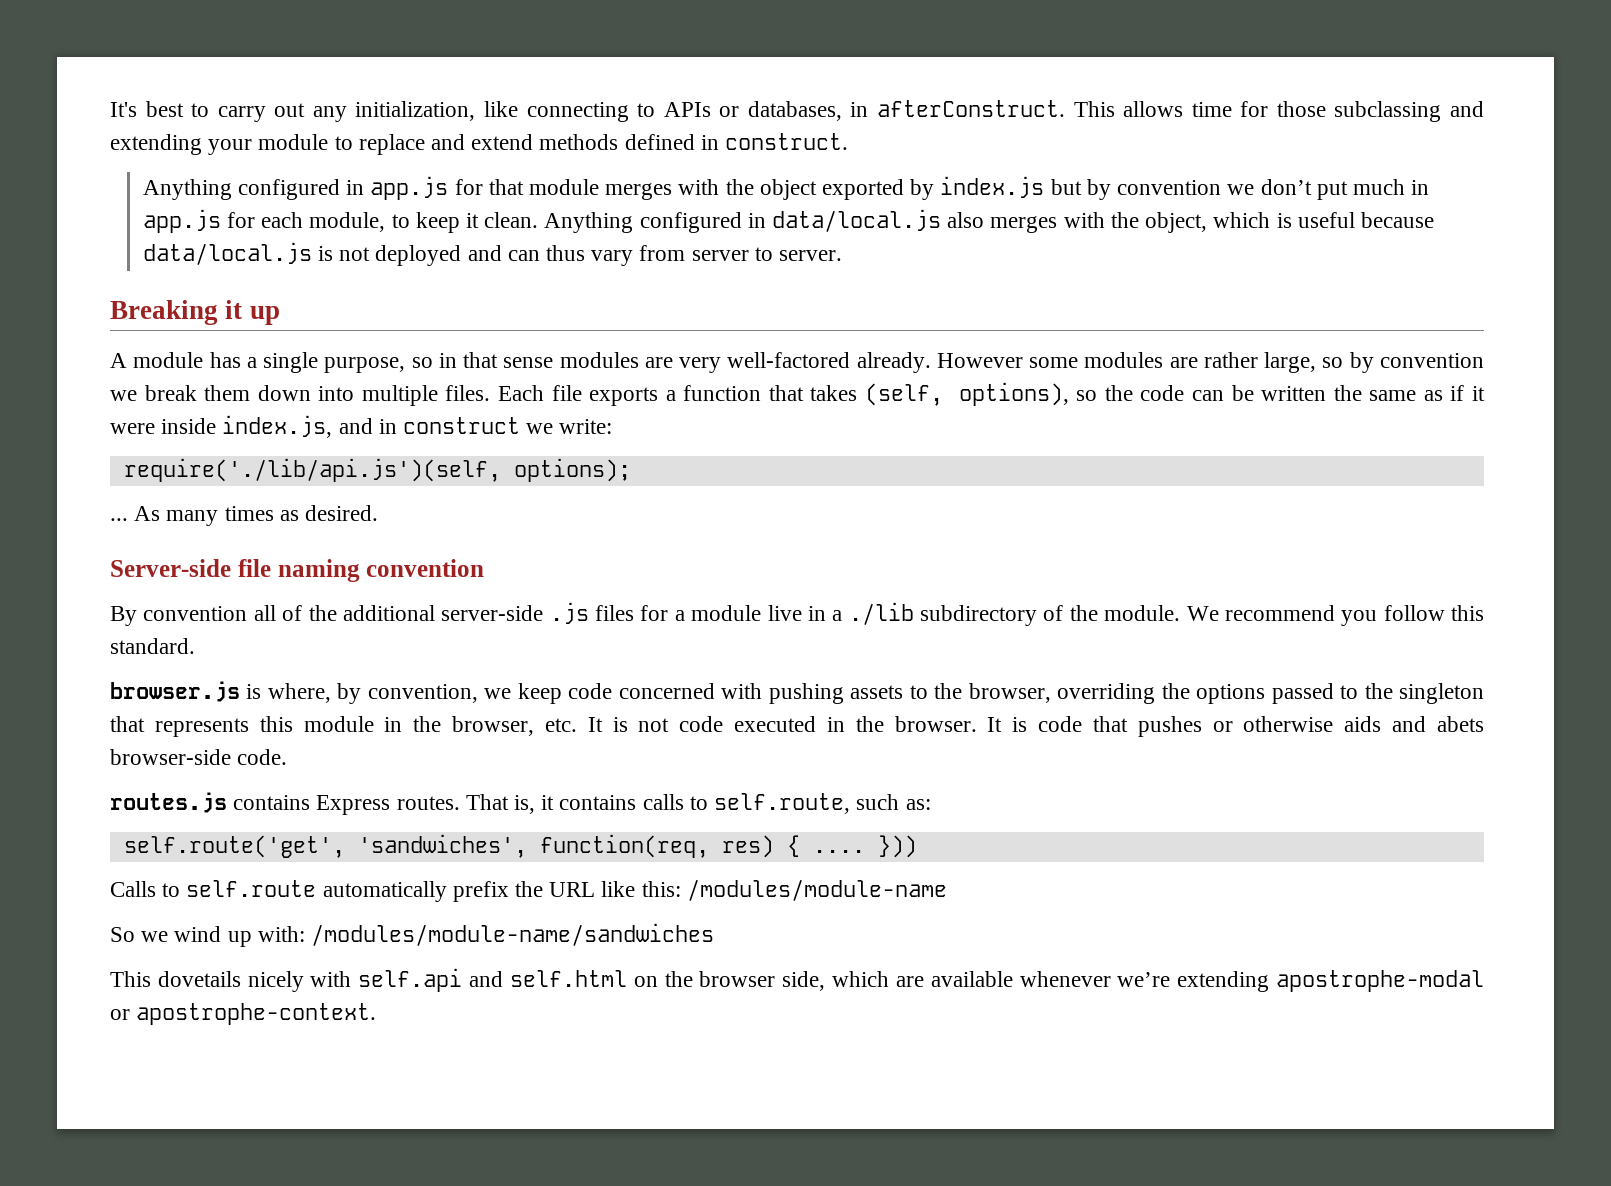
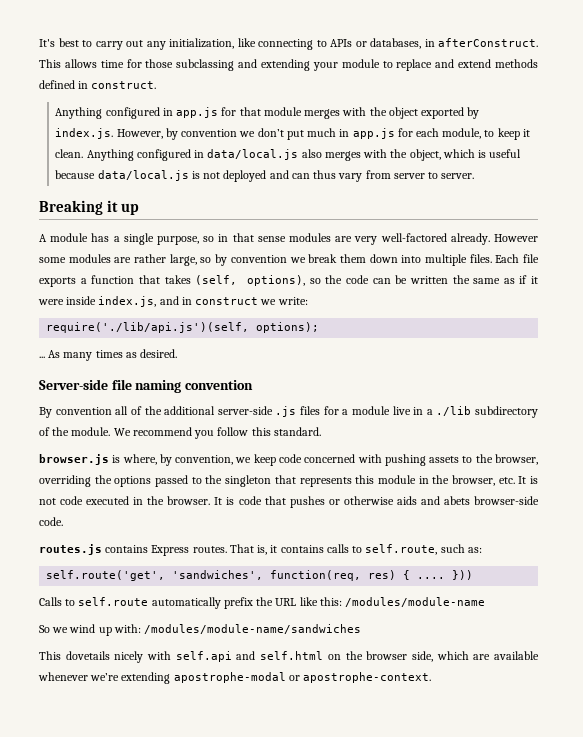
[940,176,1082,198] index.js but -> [55,128,163,139] index.js. However,

